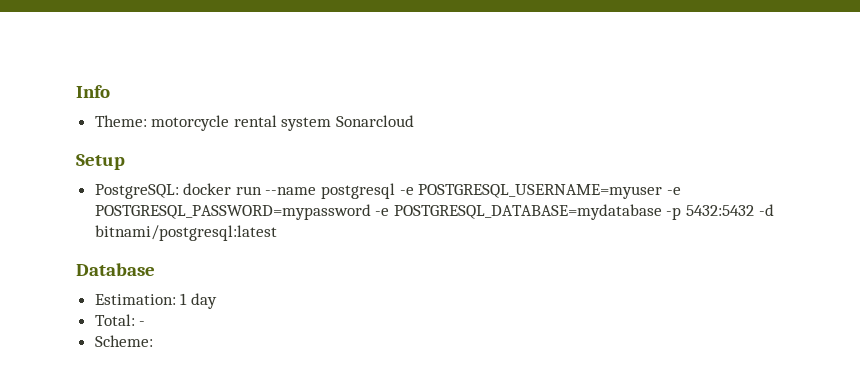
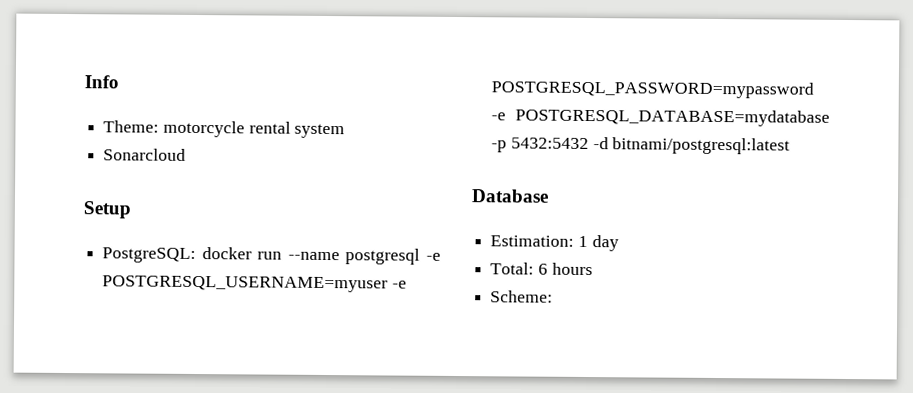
(332, 124) none -> (346, 131) //
[139,321,146,326] - -> [537,262,593,276] 6 hours

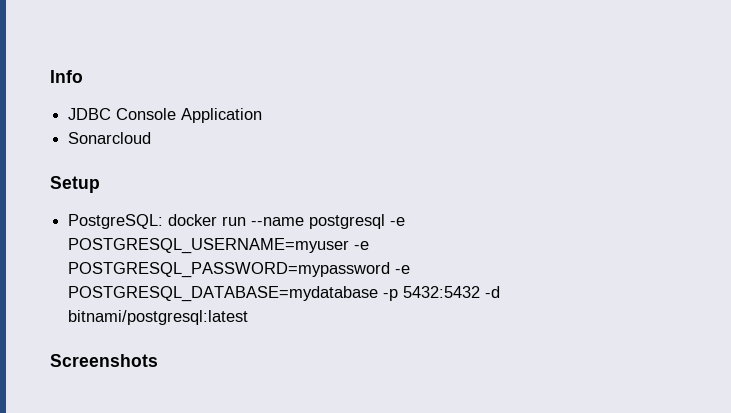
[103,120,346,139] Theme: motorcycle rental system -> [68,108,263,123] JDBC Console Application
[471,189,549,203] [490,235,619,252] [490,262,593,276] [490,290,554,303] Database // Estimation: 1 day // Total: 6 hours // Scheme: -> [50,354,158,367] Screenshots

